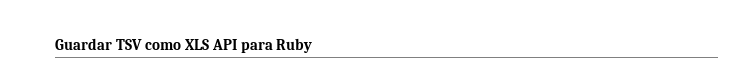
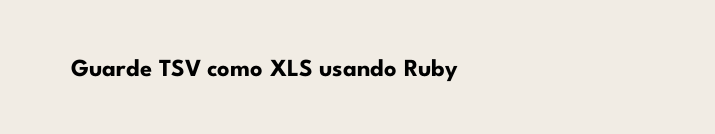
[55,38,112,50] Guardar -> [71,59,152,77] Guarde
[211,39,273,53] API para -> [319,59,398,77] usando

